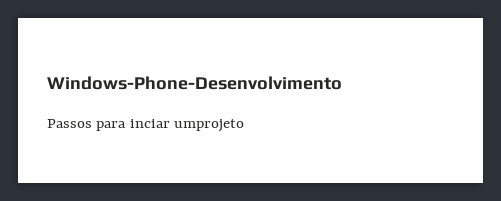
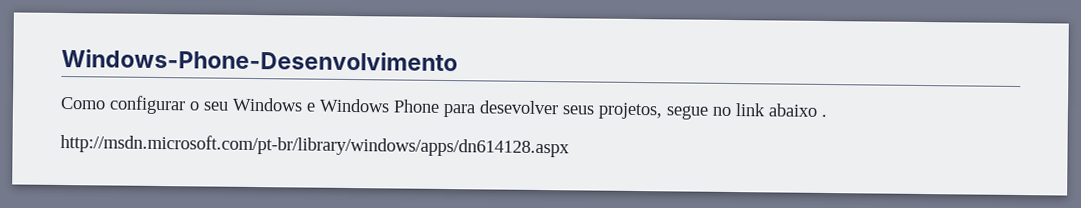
[47,119,245,132] Passos para inciar umprojeto -> [60,95,827,120] [60,133,570,158] Como configurar o seu Windows e Windows Phone para desevolver seus projetos, segue no link abaixo . // http://msdn.microsoft.com/pt-br/library/windows/apps/dn614128.aspx

